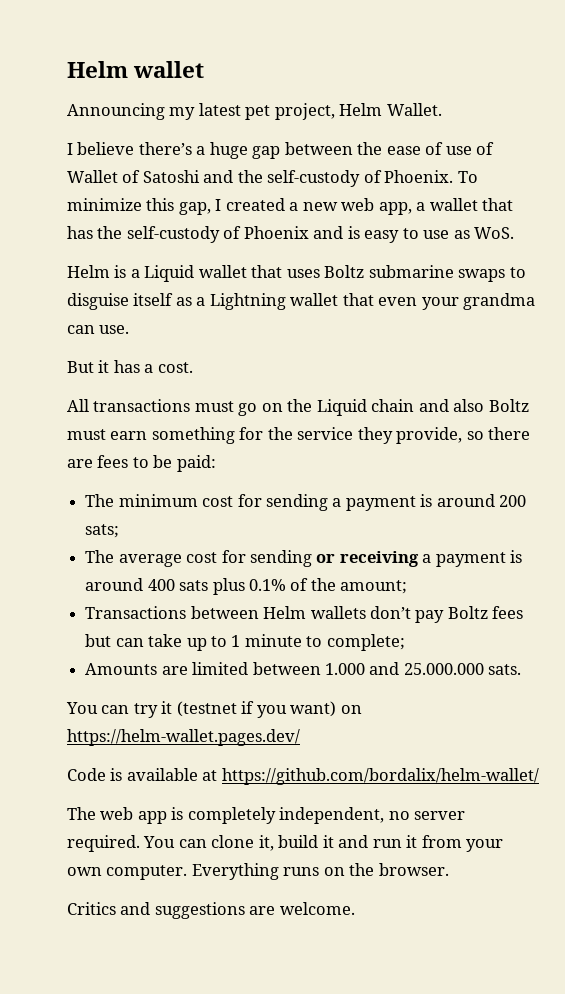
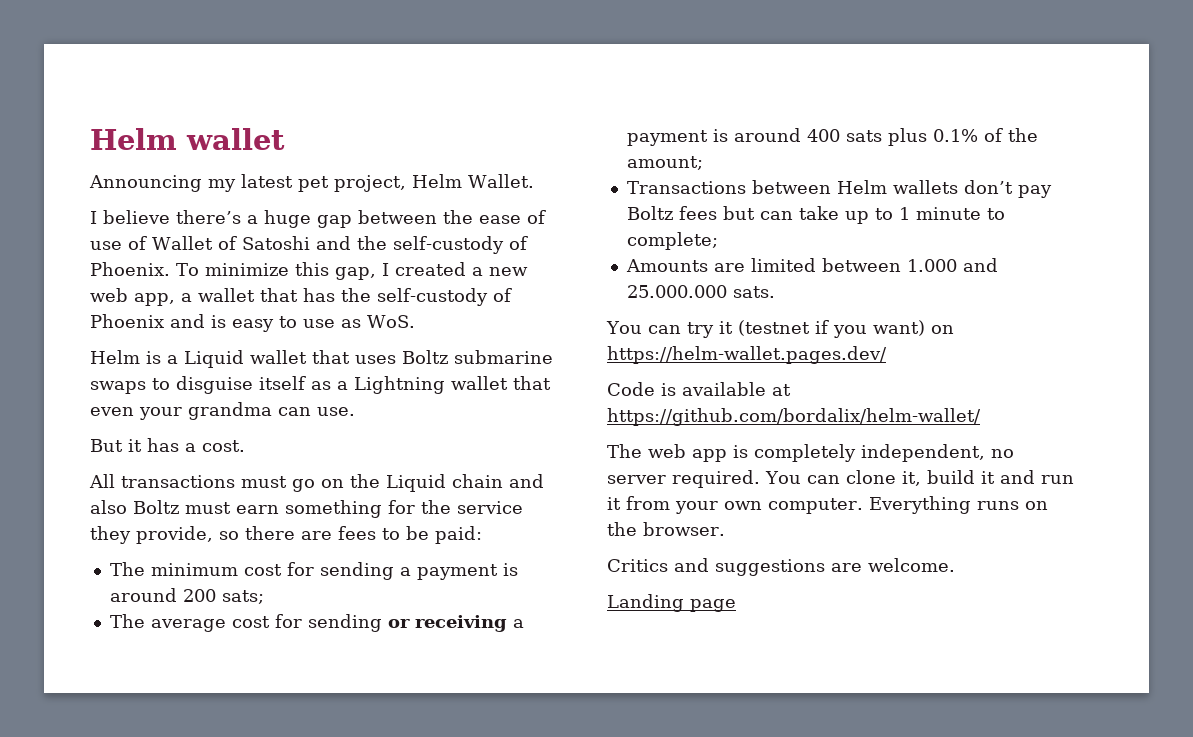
(355, 908) none -> [607,594,736,612] // Landing page

